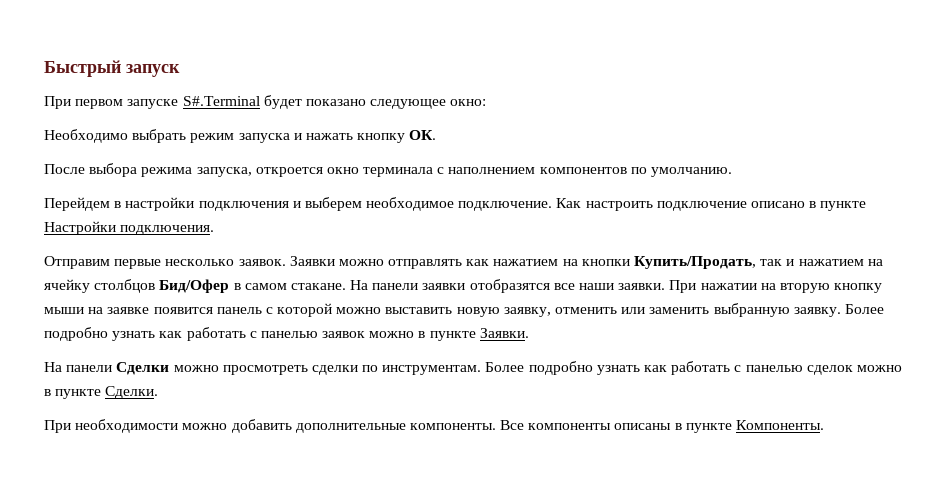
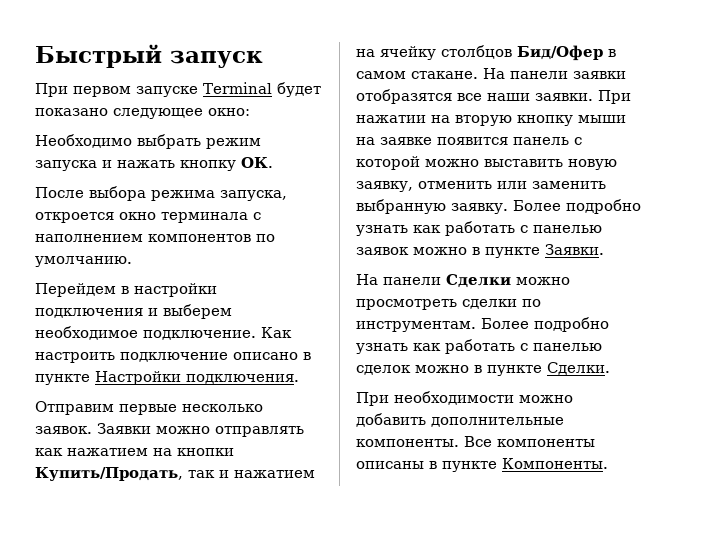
[182,96,260,106] S#.Terminal -> [203,82,272,94] Terminal

